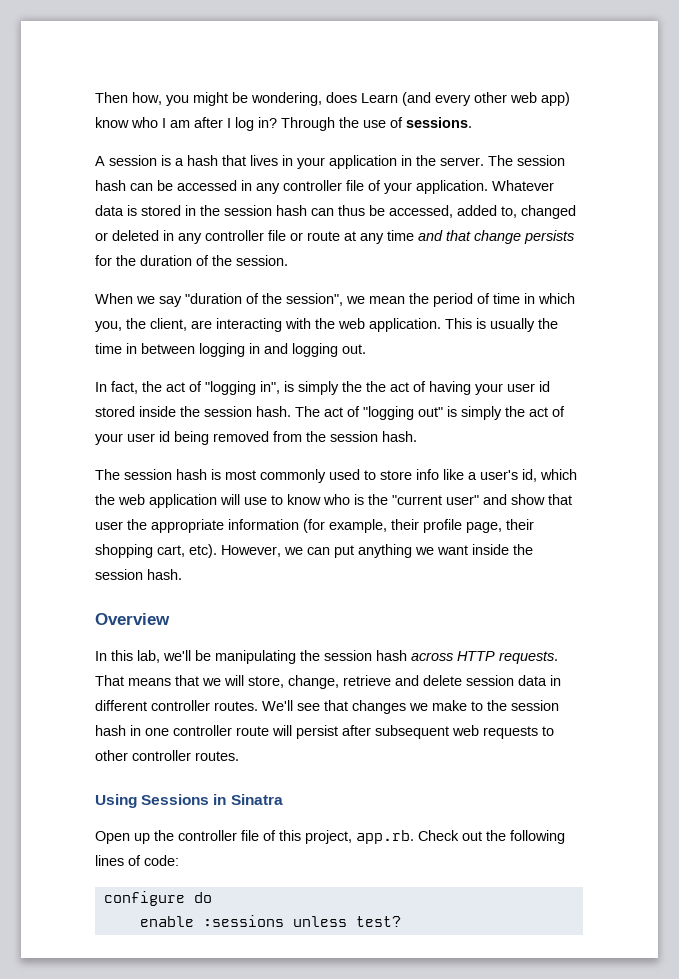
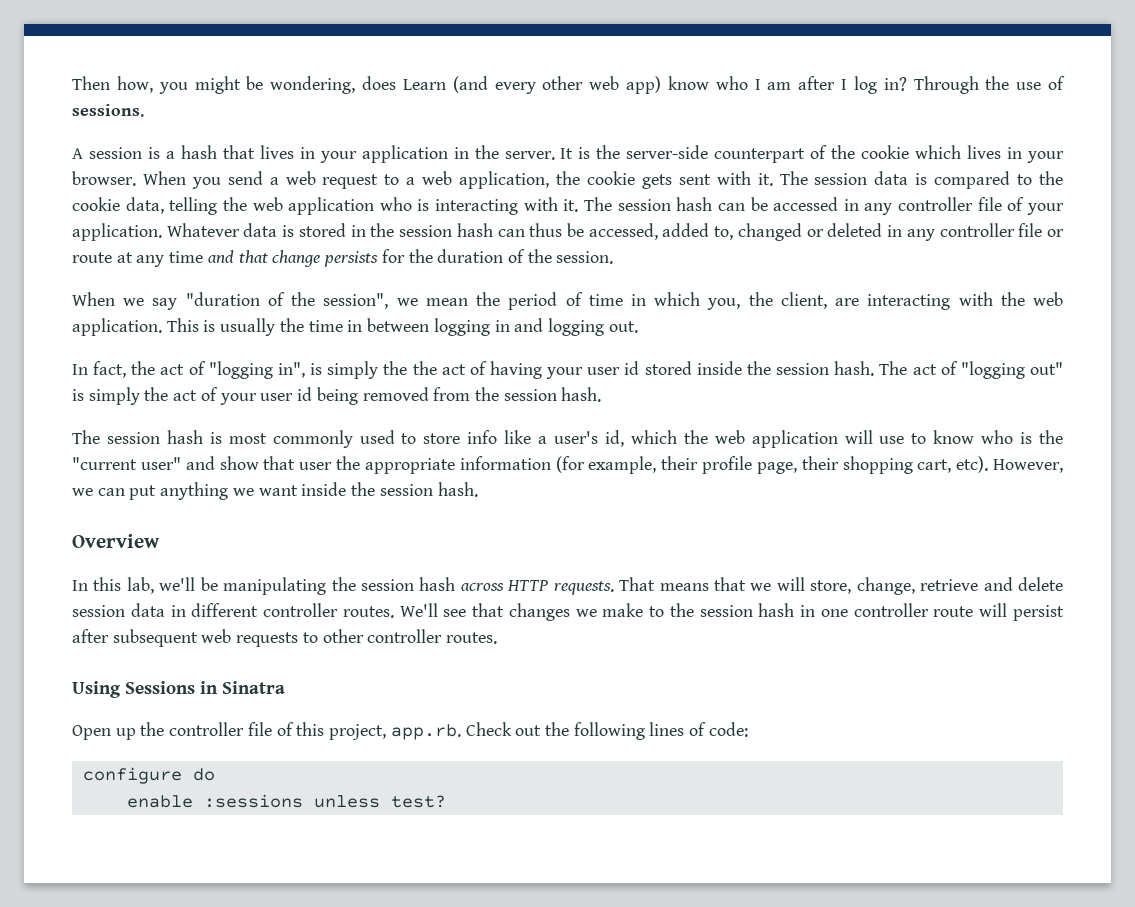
(484, 161) none -> [560,145,1065,163] [72,171,1063,189] [72,197,579,215] It is the server-side counterpart of the cookie which lives in your browser. When you send a web request to a web application, the cookie gets sent with it. The session data is compared to the cookie data, telling the web application who is interacting with it.

